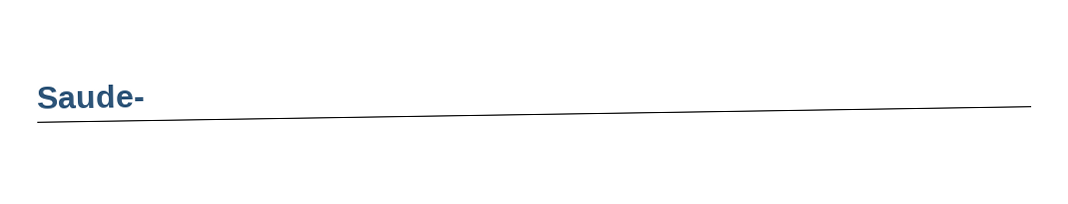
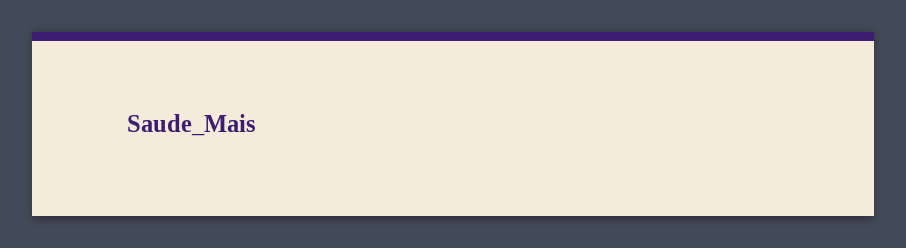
[36,84,146,109] Saude- -> [127,114,256,136] Saude_Mais

